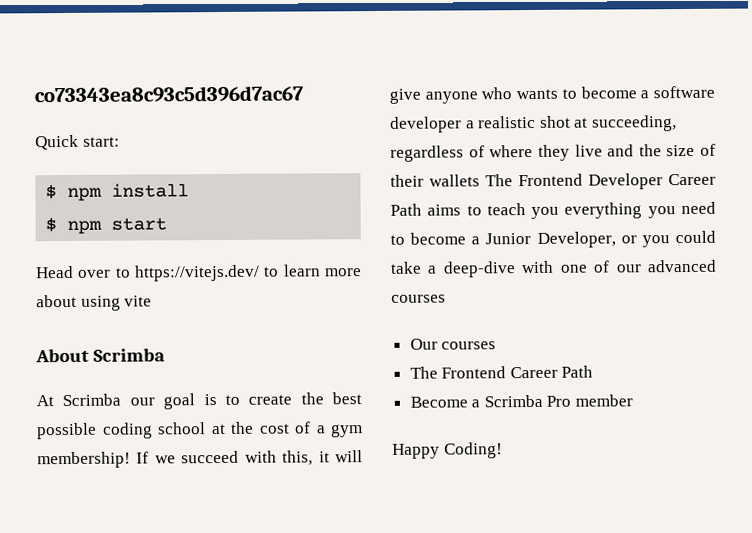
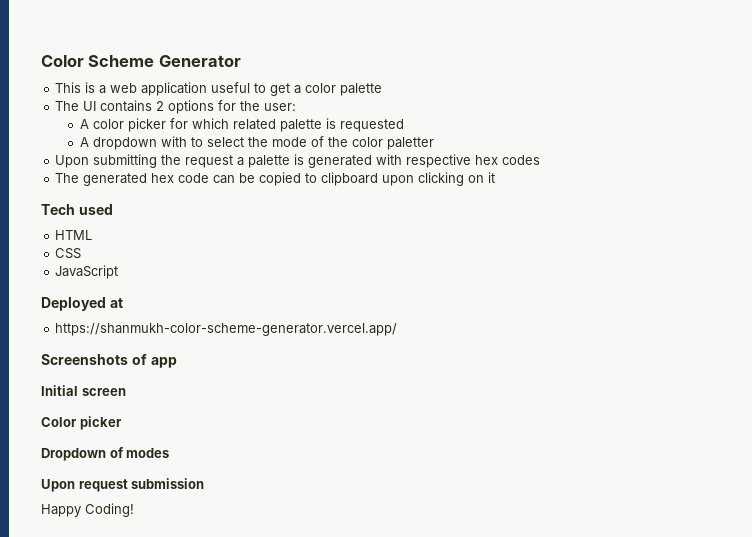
[34,85,304,104] [35,134,120,151] [45,183,190,201] [45,217,168,234] [35,264,362,282] [36,294,153,311] [35,348,166,363] [36,392,362,410] [37,421,363,440] [37,450,363,469] [389,85,715,104] [390,115,677,133] [390,143,716,162] [390,173,716,190] [390,201,716,219] [390,230,716,248] [390,259,717,278] [391,294,446,303] [409,338,497,350] [409,365,594,379] [409,394,634,408] co73343ea8c93c5d396d7ac67 // Quick start: // $ npm install // $ npm start // Head over to https://vitejs.dev/ to learn more about using vite // About Scrimba // At Scrimba our goal is to create the best possible coding school at the cost of a gym membership! If we succeed with this, it will give anyone who wants to become a software developer a realistic shot at succeeding, regardless of where they live and the size of their wallets The Frontend Developer Career Path aims to teach you everything you need to become a Junior Developer, or you could take a deep-dive with one of our advanced courses // Our courses // The Frontend Career Path // Become a Scrimba Pro member -> [41,55,241,67] [55,82,383,96] [55,100,297,114] [79,118,404,132] [79,136,434,150] [55,154,541,168] [55,172,496,186] [41,204,113,215] [55,230,93,240] [55,248,82,259] [55,265,119,279] [41,297,123,311] [55,323,398,336] [41,354,177,368] [41,385,126,396] [41,416,122,430] [41,447,170,461] [41,478,205,492] Color Scheme Generator // This is a web application useful to get a color palette // The UI contains 2 options for the user: // A color picker for which related palette is requested // A dropdown with to select the mode of the color paletter // Upon submitting the request a palette is generated with respective hex codes // The generated hex code can be copied to clipboard upon clicking on it // Tech used // HTML // CSS // JavaScript // Deployed at // https://shanmukh-color-scheme-generator.vercel.app/ // Screenshots of app // Initial screen // Color picker // Dropdown of modes // Upon request submission

